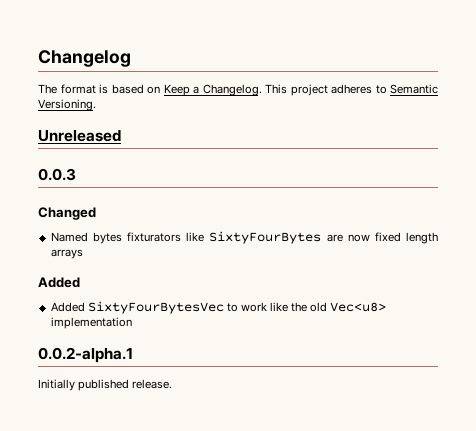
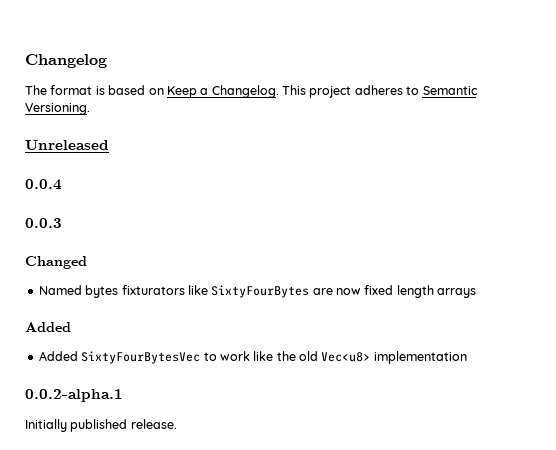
(121, 136) none -> [25,179,62,190] // 0.0.4

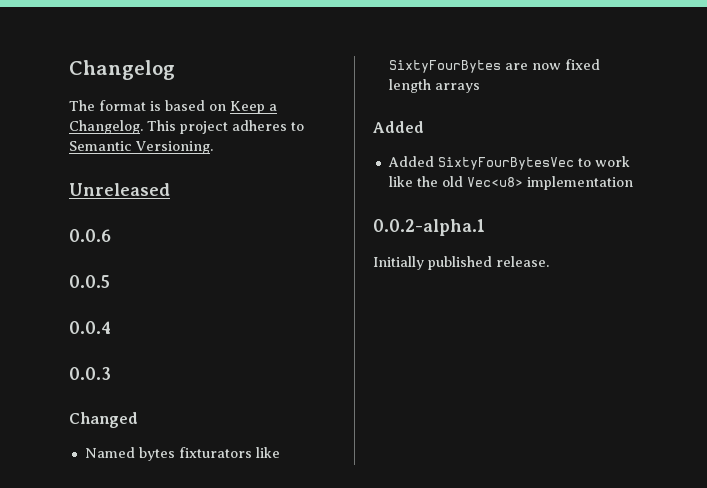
(109, 145) none -> [69,229,111,242] [69,275,110,288] // 0.0.6 // 0.0.5

